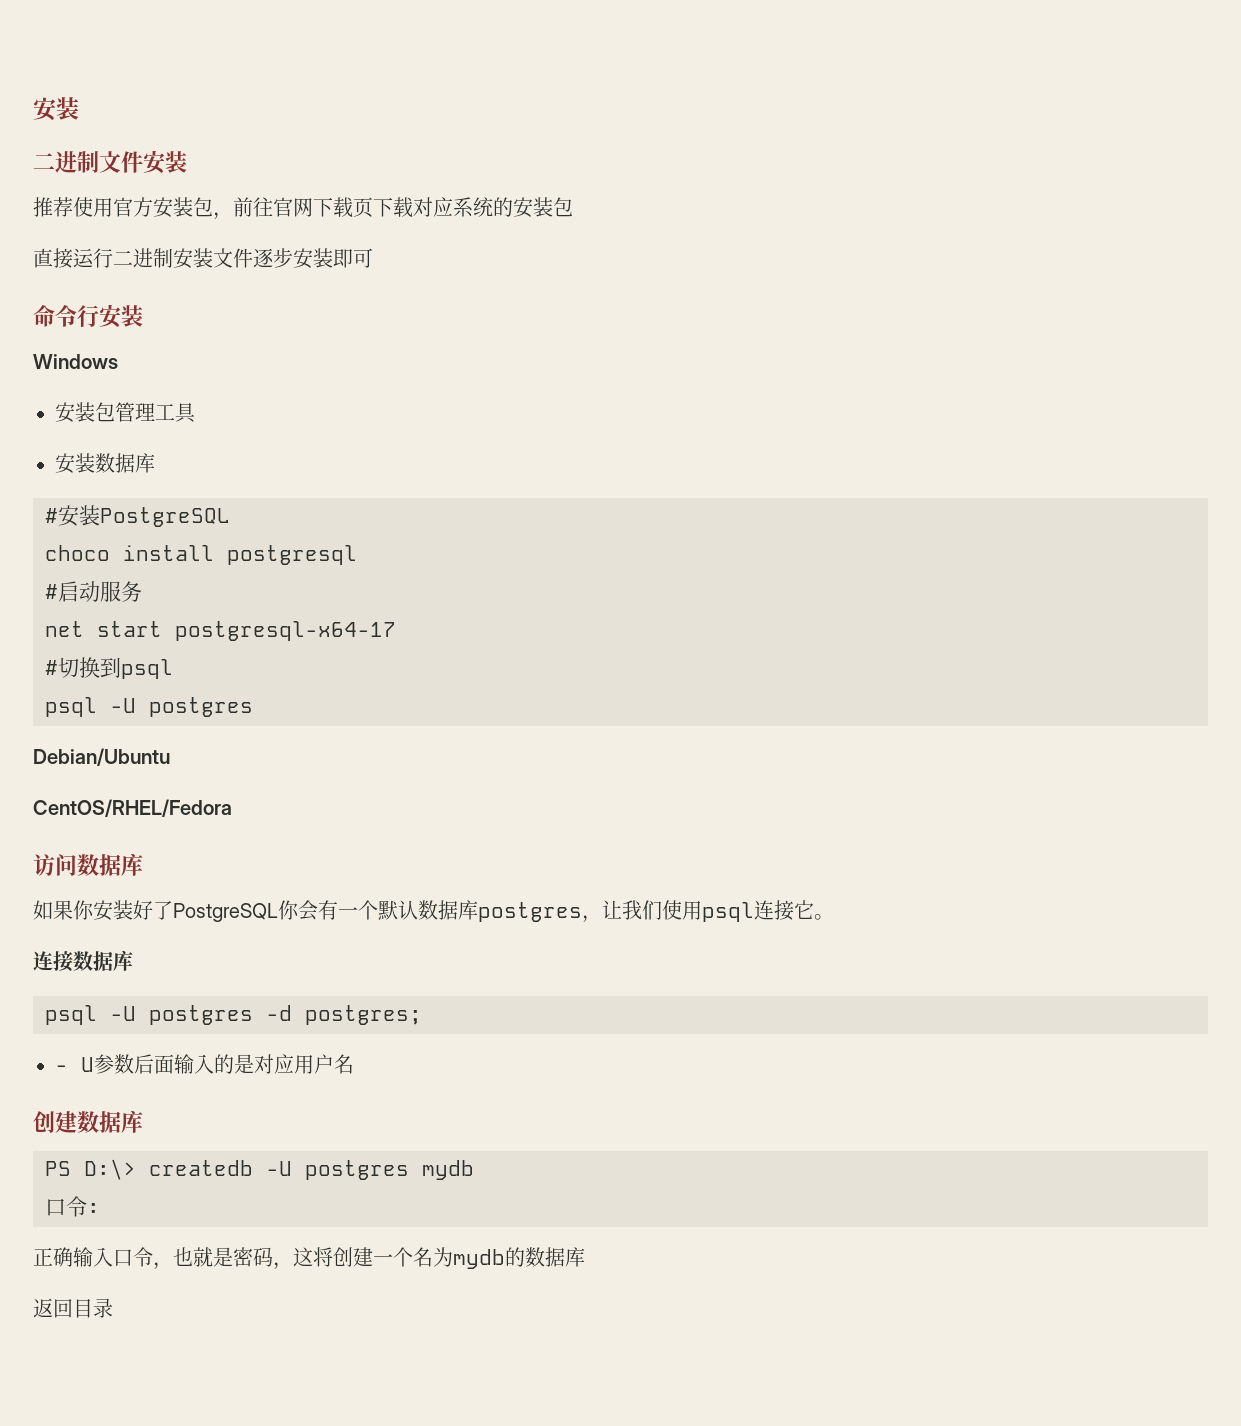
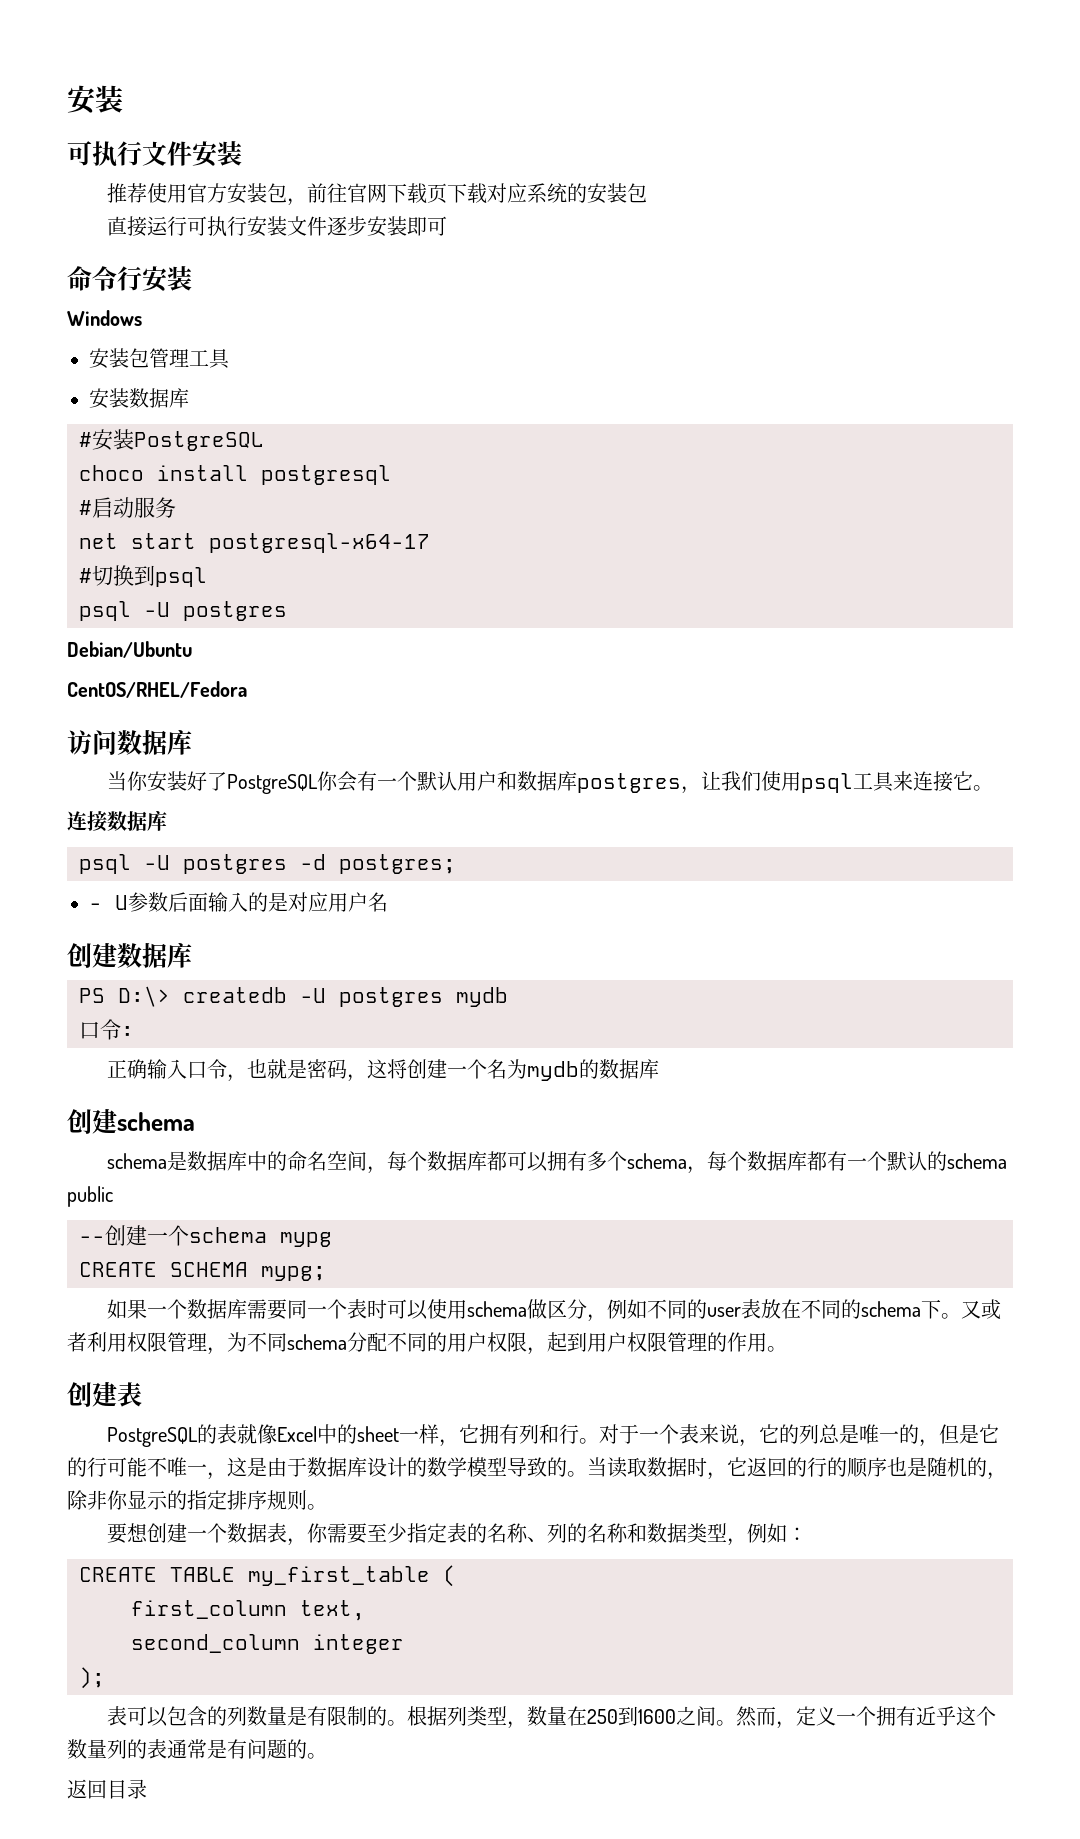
[33,97,79,121] [33,151,99,173] 安装 // 二进制 -> [67,85,123,114] [67,141,142,167] 安装 // 可执行
[113,248,173,268] 二进制 -> [187,216,248,237] 可执行
[33,900,73,920] 如果 -> [107,771,128,791] 当
(418, 910) none -> [457,771,518,791] 用户和
(754, 912) none -> [853,771,914,792] 工具来
(585, 1257) none -> [67,1109,195,1134] [107,1151,1008,1174] [67,1186,113,1207] [79,1225,332,1247] [79,1262,326,1281] [107,1299,1002,1322] [67,1332,787,1355] [67,1382,142,1407] [107,1424,1000,1447] [67,1457,1007,1480] [67,1490,327,1510] [107,1523,808,1546] [79,1565,456,1587] [131,1600,365,1621] [131,1634,404,1654] [79,1667,105,1689] [107,1706,997,1729] [67,1739,327,1759] // 创建schema // schema是数据库中的命名空间，每个数据库都可以拥有多个schema，每个数据库都有一个默认的schema public // --创建一个schema mypg // CREATE SCHEMA mypg; // 如果一个数据库需要同一个表时可以使用schema做区分，例如不同的user表放在不同的schema下。又或者利用权限管理，为不同schema分配不同的用户权限，起到用户权限管理的作用。 // 创建表 // PostgreSQL的表就像Excel中的sheet一样，它拥有列和行。对于一个表来说，它的列总是唯一的，但是它的行可能不唯一，这是由于数据库设计的数学模型导致的。当读取数据时，它返回的行的顺序也是随机的，除非你显示的指定排序规则。 // 要想创建一个数据表，你需要至少指定表的名称、列的名称和数据类型，例如： // CREATE TABLE my_first_table ( // first_column text, // second_column integer // ); // 表可以包含的列数量是有限制的。根据列类型，数量在250到1600之间。然而，定义一个拥有近乎这个数量列的表通常是有问题的。

